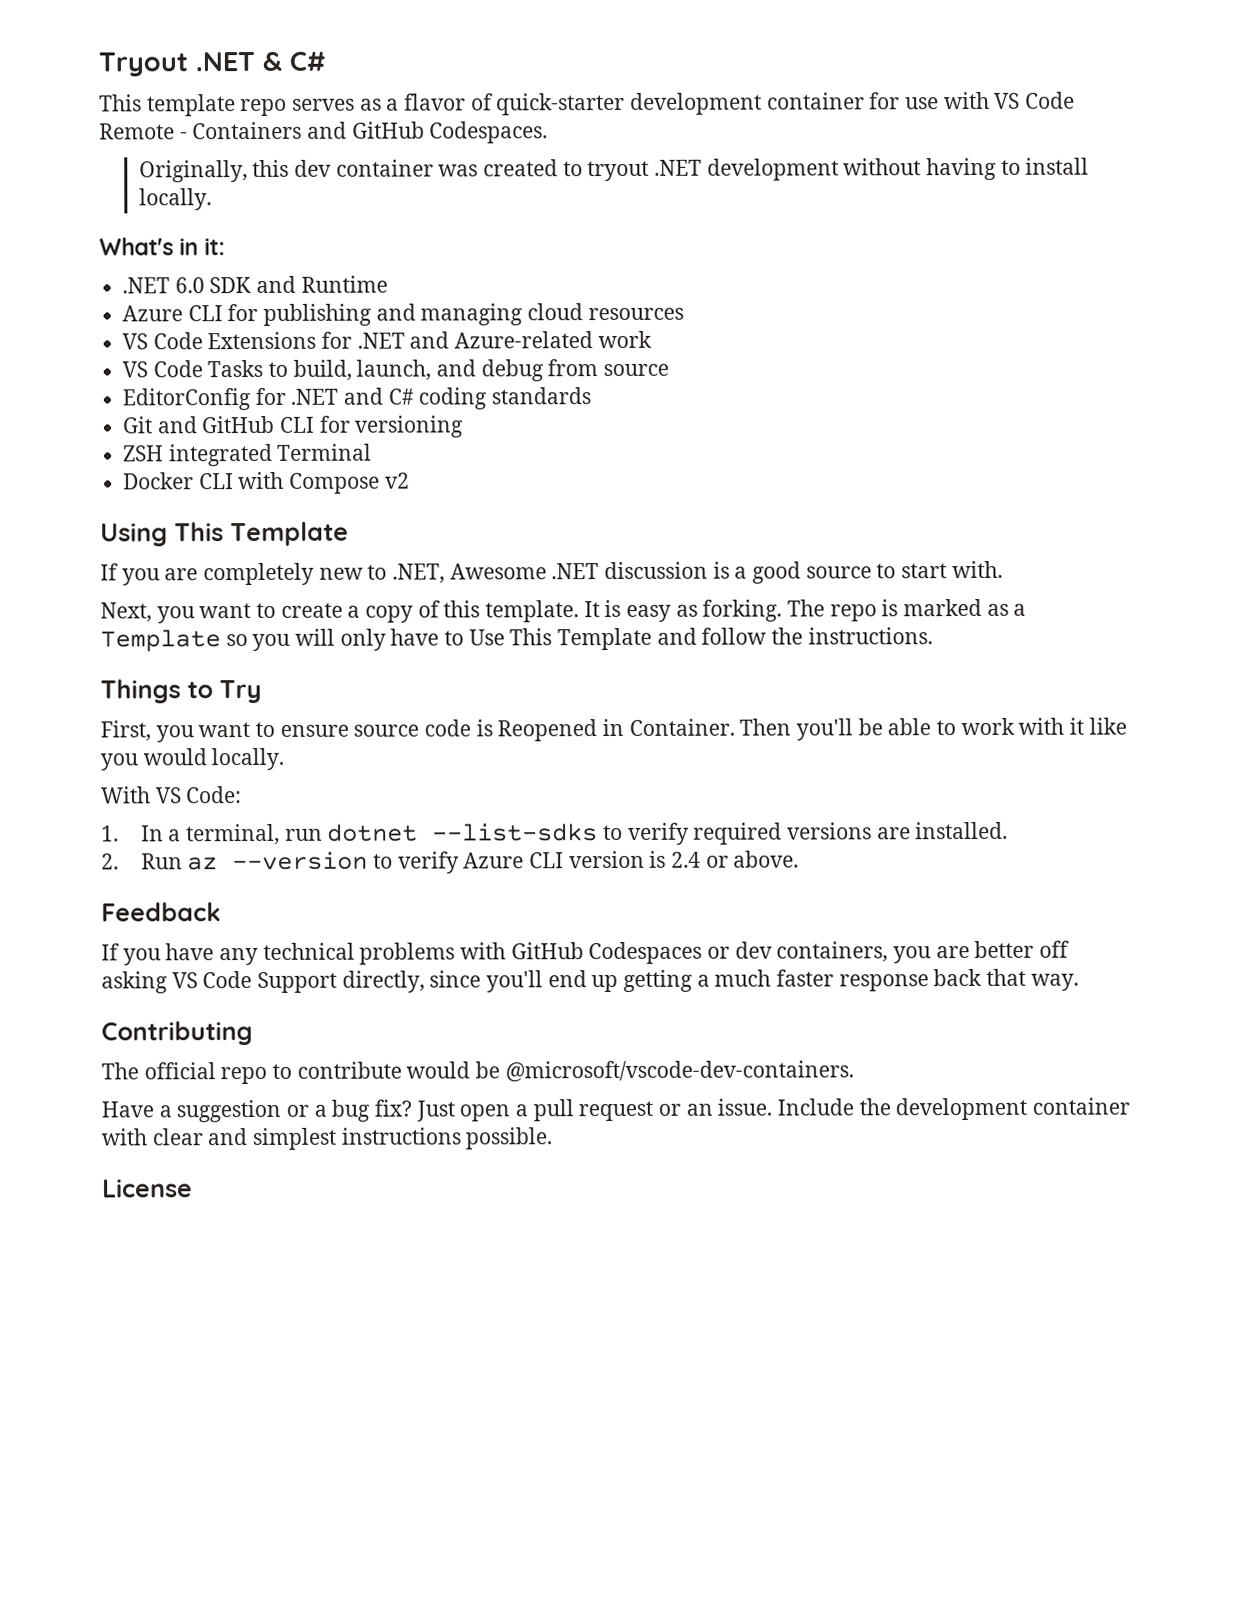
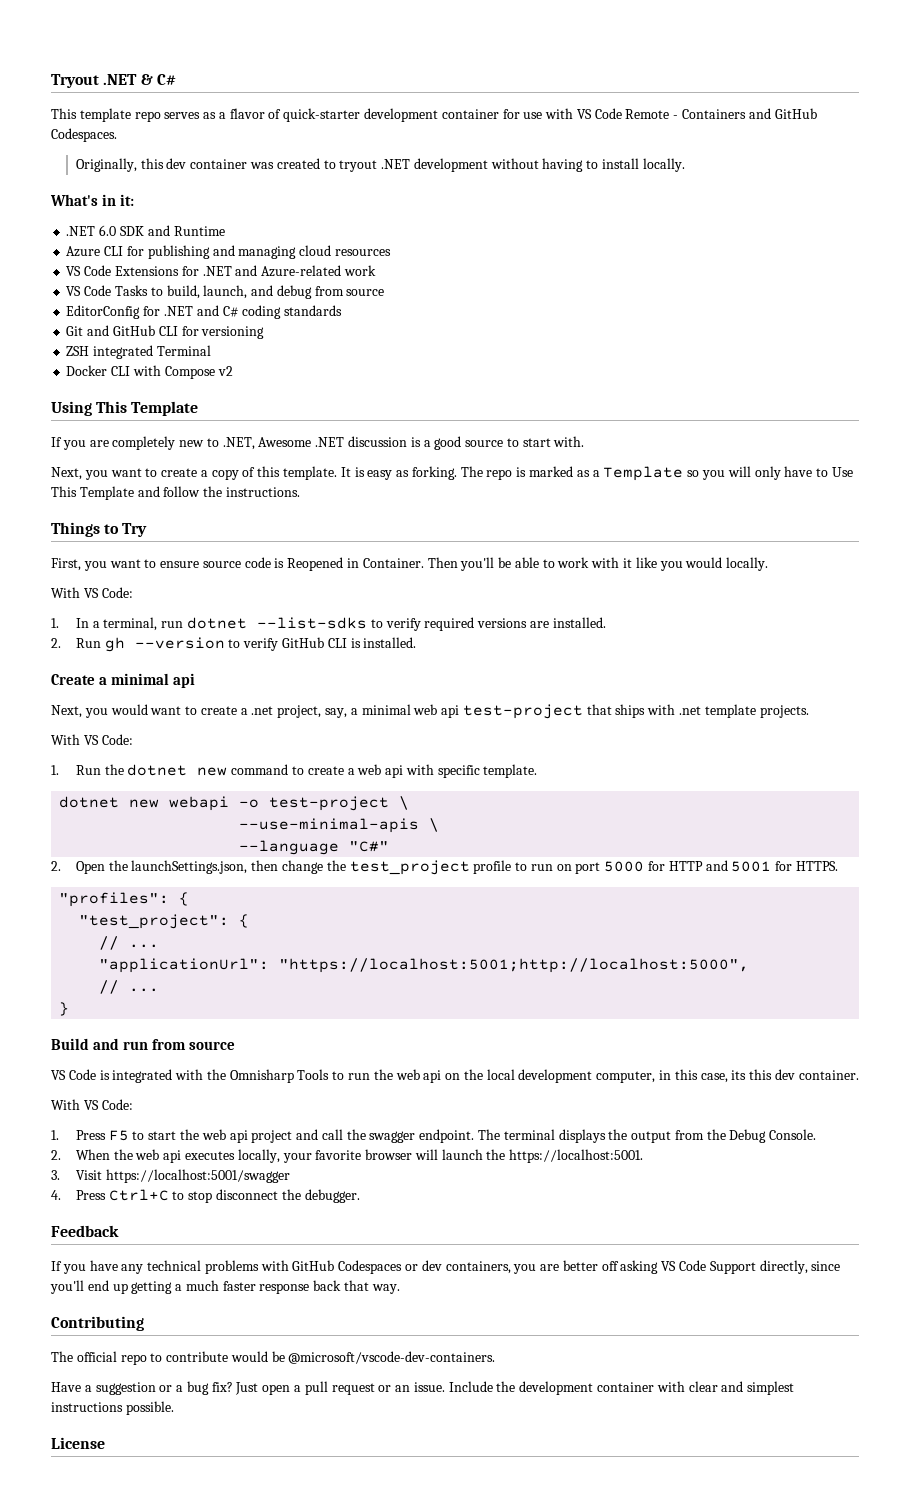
[187,857,219,871] az -> [104,637,125,652] gh
[463,850,800,869] Azure CLI version is 2.4 or above. -> [281,637,417,648] [51,673,195,688] [51,704,809,719] [51,734,133,745] [51,764,538,778] [59,796,410,811] [239,818,440,833] [239,840,390,855] [51,860,838,875] [59,892,190,907] [79,914,250,929] [99,936,160,950] [99,958,750,973] [99,980,160,994] [59,1002,70,1016] [51,1038,235,1050] [51,1069,859,1083] [51,1099,133,1110] [51,1129,817,1143] [51,1149,644,1163] [51,1169,290,1183] [51,1189,360,1203] GitHub CLI is installed. // Create a minimal api // Next, you would want to create a .net project, say, a minimal web api test-project that ships with .net template projects. // With VS Code: // 1. Run the dotnet new command to create a web api with specific template. // dotnet new webapi -o test-project \ // --use-minimal-apis \ // --language "C#" // 2. Open the launchSettings.json, then change the test_project profile to run on port 5000 for HTTP and 5001 for HTTPS. // "profiles": { // "test_project": { // // ... // "applicationUrl": "https://localhost:5001;http://localhost:5000", // // ... // } // Build and run from source // VS Code is integrated with the Omnisharp Tools to run the web api on the local development computer, in this case, its this dev container. // With VS Code: // 1. Press F5 to start the web api project and call the swagger endpoint. The terminal displays the output from the Debug Console. // 2. When the web api executes locally, your favorite browser will launch the https://localhost:5001. // 3. Visit https://localhost:5001/swagger // 4. Press Ctrl+C to stop disconnect the debugger.

